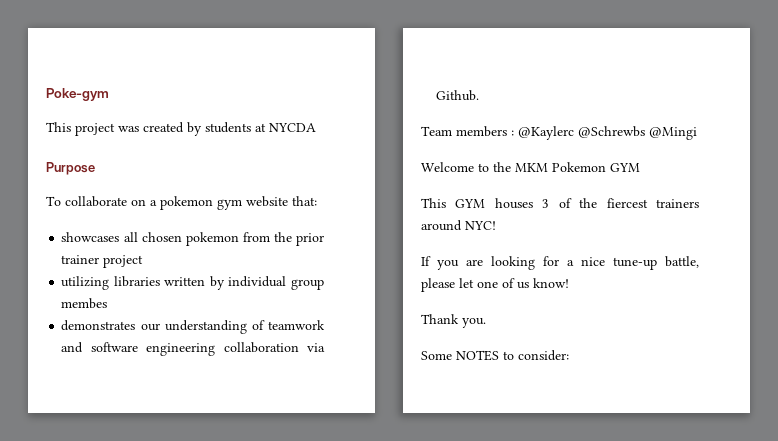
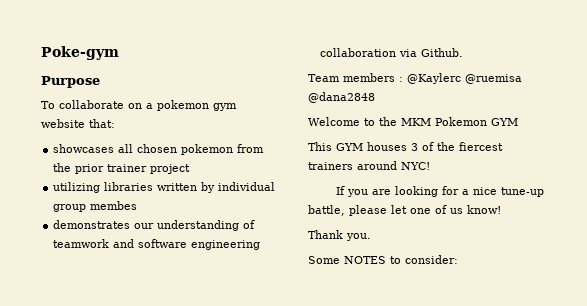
[46,122,316,136] // This project was created by students at NYCDA -> (119, 53) none
[578,126,697,140] @Schrewbs @Mingi -> [465,74,522,84] [308,92,375,103] @ruemisa @dana2848

